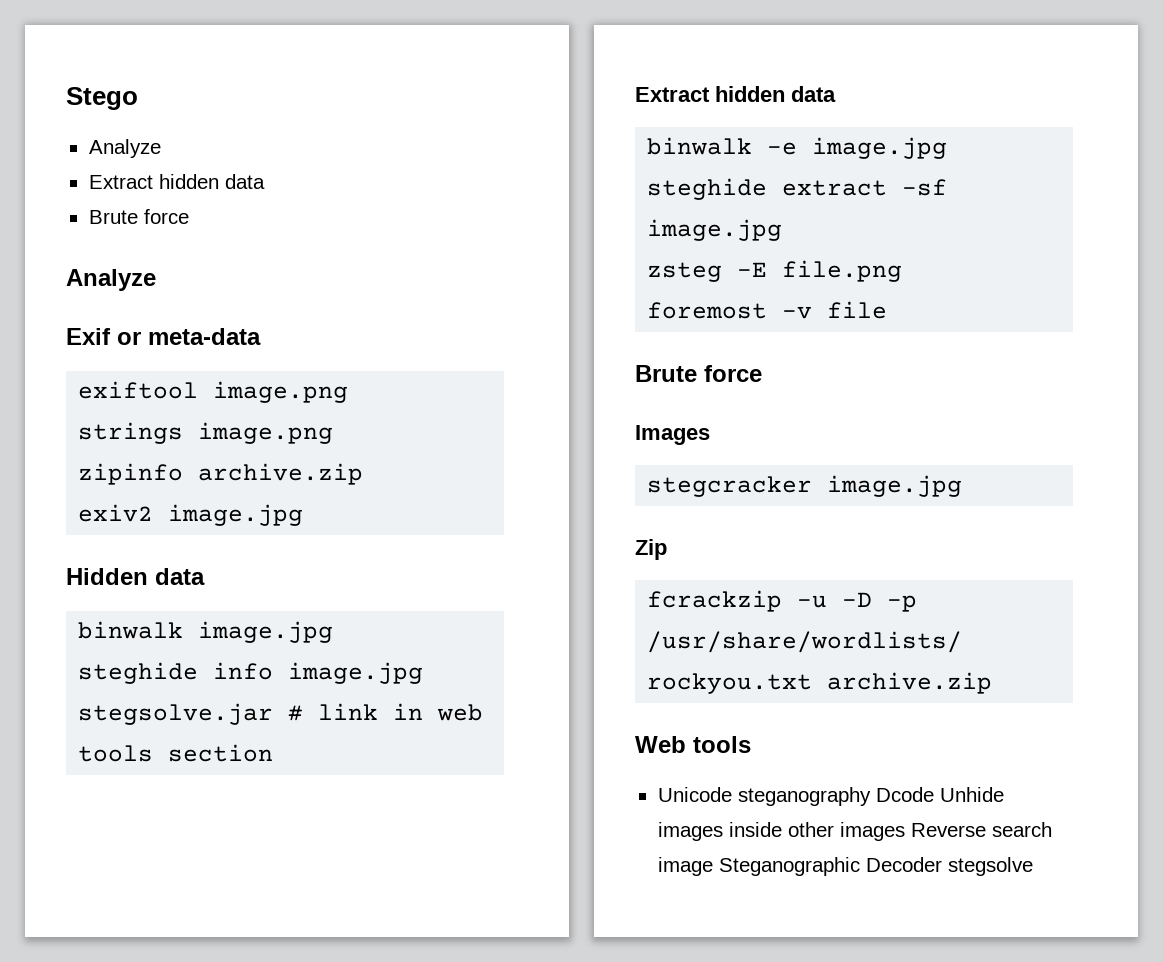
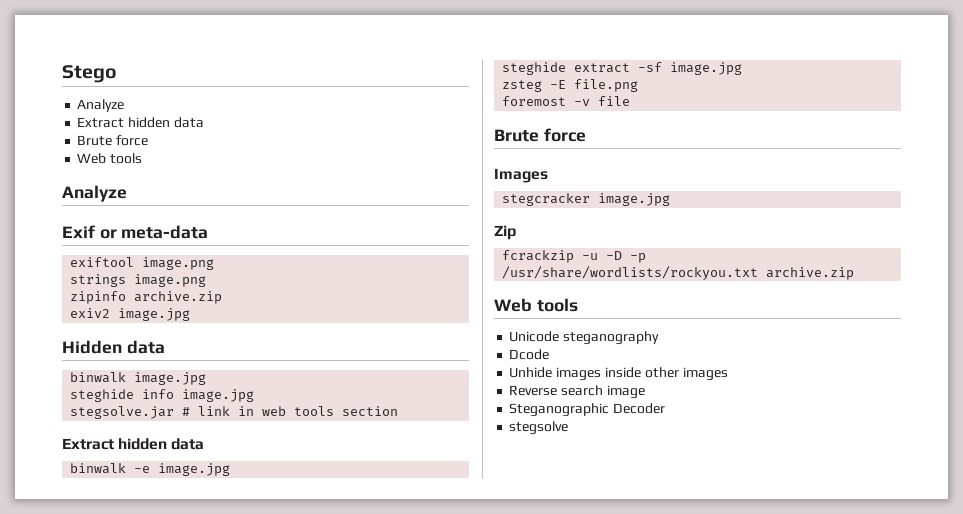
(189, 216) none -> [77,153,143,164] // Web tools
(871, 796) none -> (660, 338) //
(934, 794) none -> (550, 354) //
(905, 831) none -> (728, 374) //
(713, 866) none -> (645, 392) //
(942, 864) none -> (666, 408) //

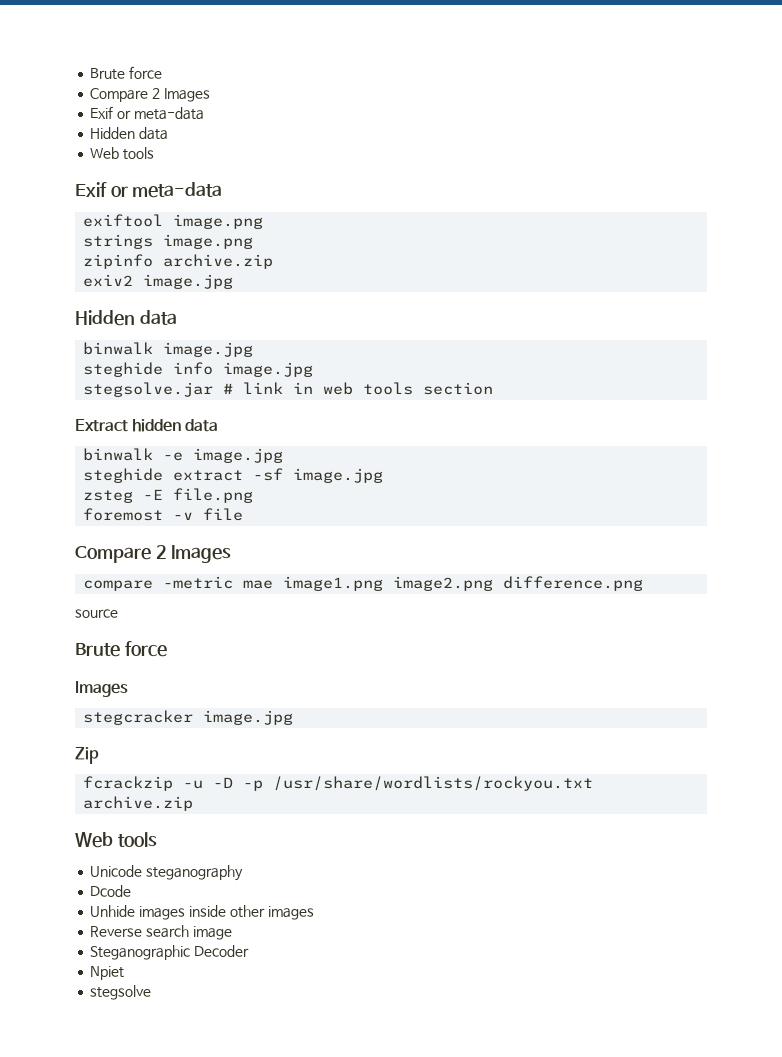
[62,65,117,83] [77,99,125,112] [77,117,204,128] [77,135,149,146] [77,153,143,164] [62,185,127,202] Stego // Analyze // Extract hidden data // Brute force // Web tools // Analyze -> [90,66,163,80] [90,88,210,102] [90,106,204,120] [90,127,169,140] [90,147,155,160] Brute force // Compare 2 Images // Exif or meta-data // Hidden data // Web tools
(631, 101) none -> [75,545,232,563] [83,576,644,591] [75,609,118,618] // Compare 2 Images // compare -metric mae image1.png image2.png difference.png // source
(666, 408) none -> [90,966,125,980] // Npiet

